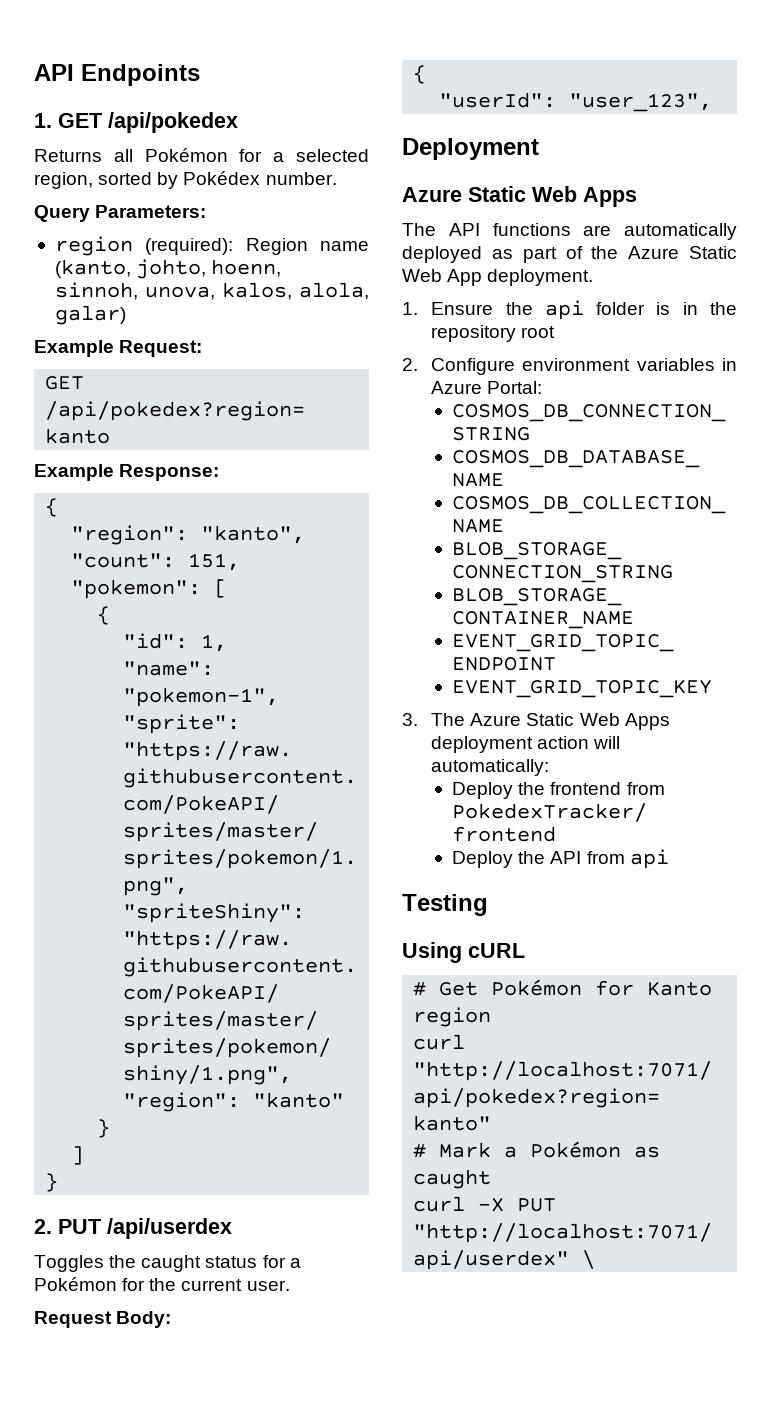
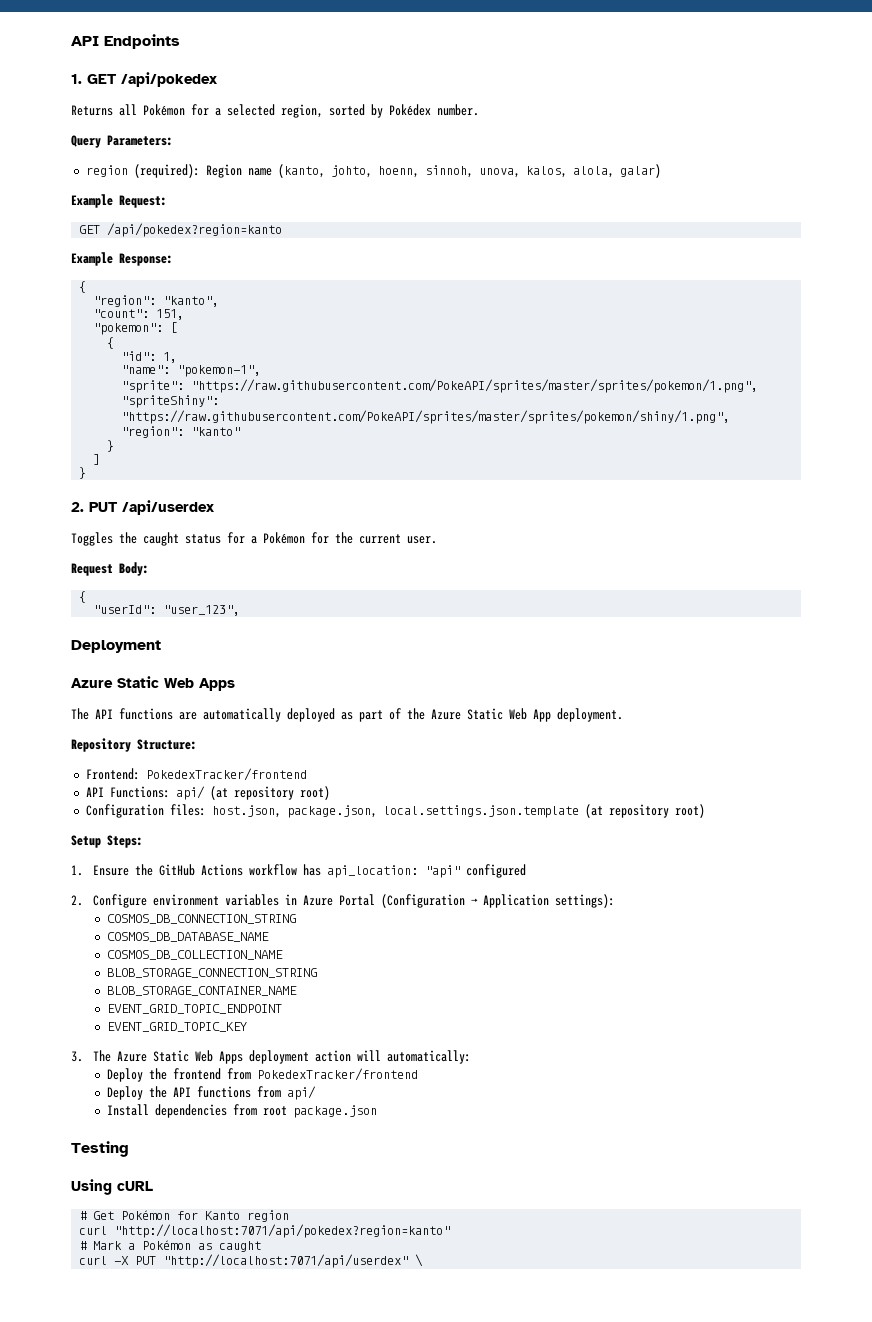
[402,300,737,320] [431,325,556,342] 1. Ensure the api folder is in the repository root -> [71,738,197,752] [85,768,307,781] [85,786,330,800] [85,804,705,818] [71,835,143,848] [71,864,526,878] Repository Structure: // Frontend: PokedexTracker/frontend // API Functions: api/ (at repository root) // Configuration files: host.json, package.json, local.settings.json.template (at repository root) // Setup Steps: // 1. Ensure the GitHub Actions workflow has api_location: "api" configured
[487,381,543,394] Portal: -> [338,894,615,908] Portal (Configuration → Application settings):
[586,849,669,869] from api -> [197,1086,317,1100] [107,1104,378,1118] functions from api/ // Install dependencies from root package.json

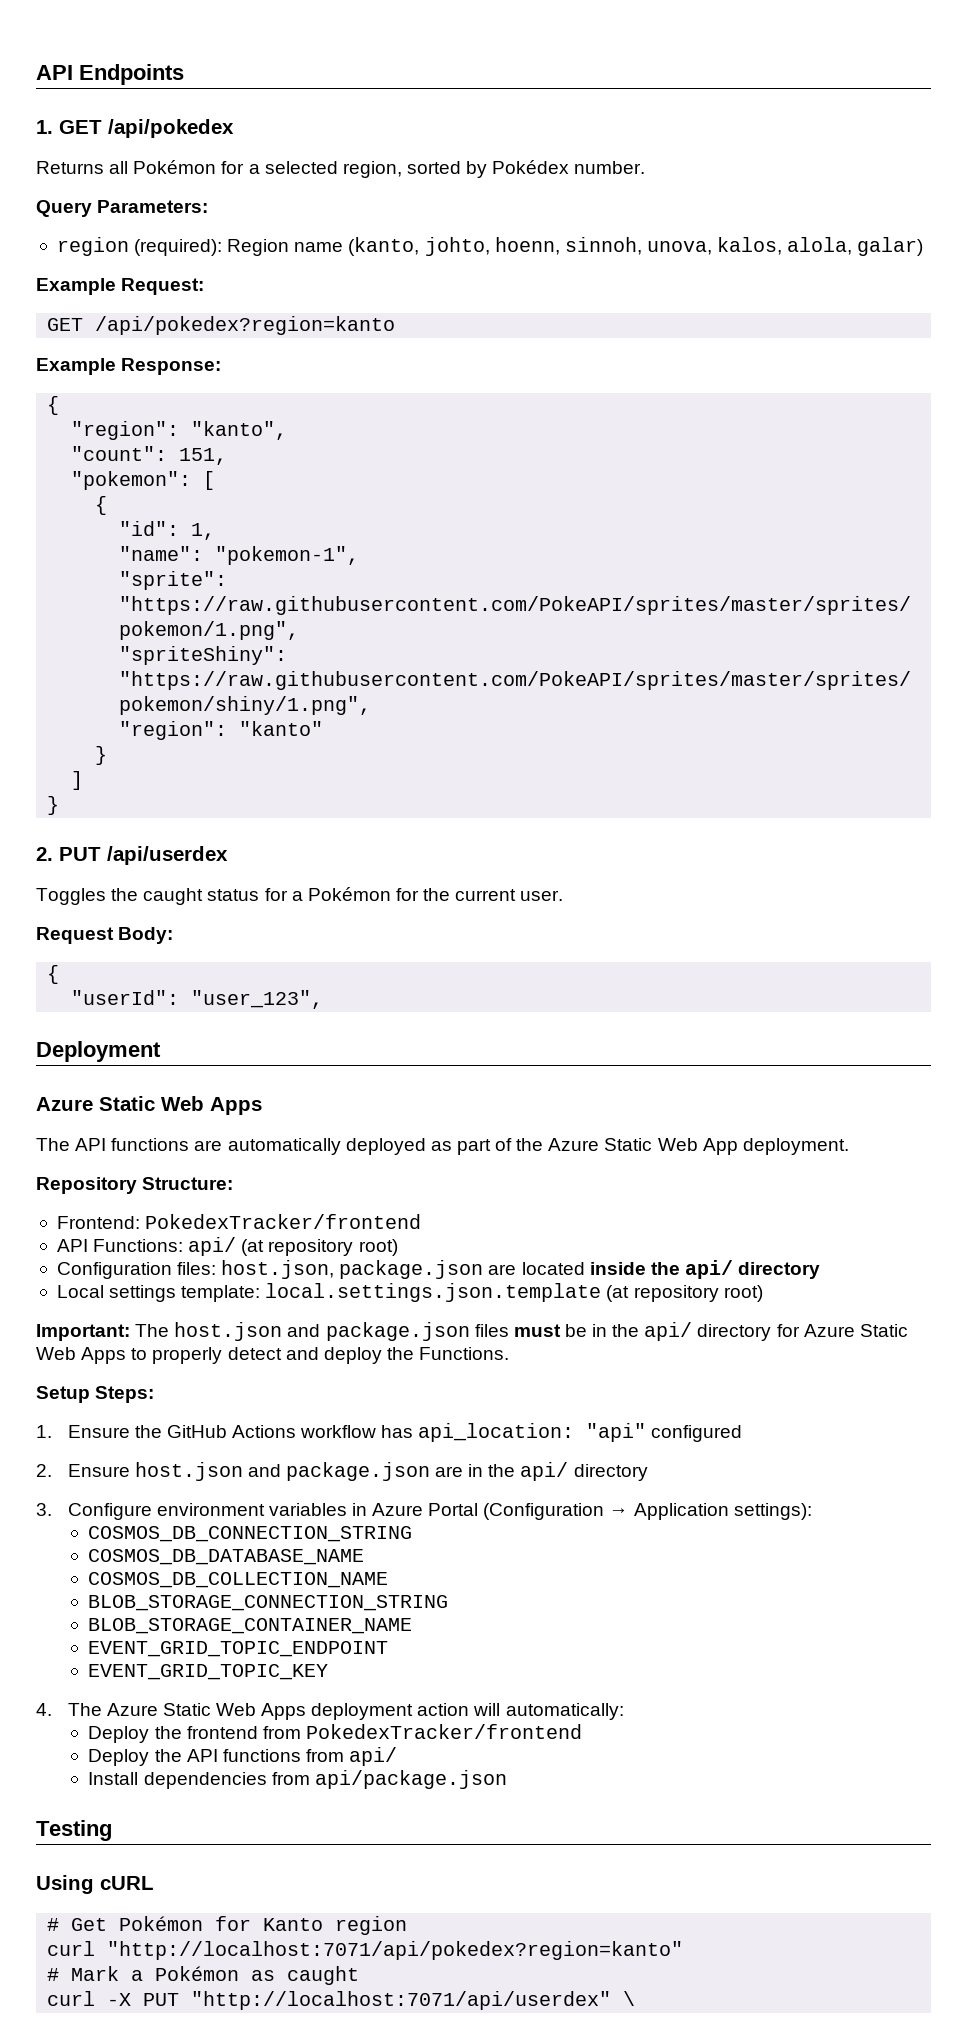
[286,804,705,818] package.json, local.settings.json.template (at repository root) -> [339,1260,821,1279] [56,1283,763,1302] [36,1322,908,1341] [36,1347,510,1364] package.json are located inside the api/ directory // Local settings template: local.settings.json.template (at repository root) // Important: The host.json and package.json files must be in the api/ directory for Azure Static Web Apps to properly detect and deploy the Functions.
(83, 900) none -> [67,1462,648,1481] [36,1503,52,1516] Ensure host.json and package.json are in the api/ directory // 3.
[71,1051,83,1062] 3. -> [36,1703,52,1716] 4.
[263,1105,378,1118] root package.json -> [314,1770,507,1789] api/package.json

